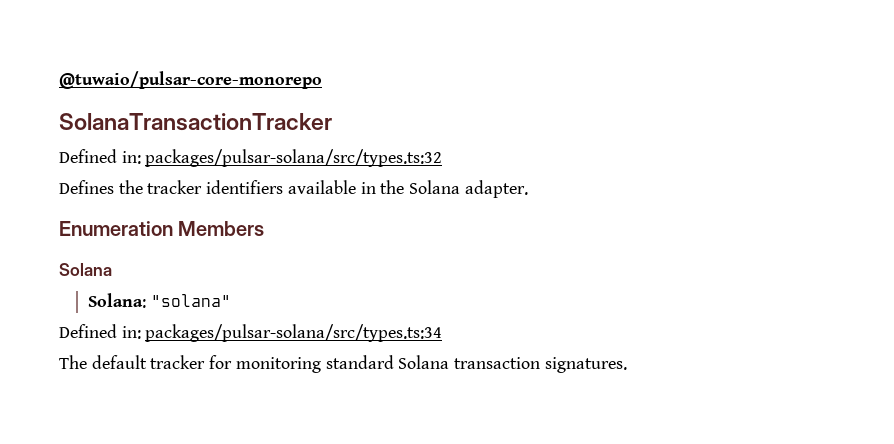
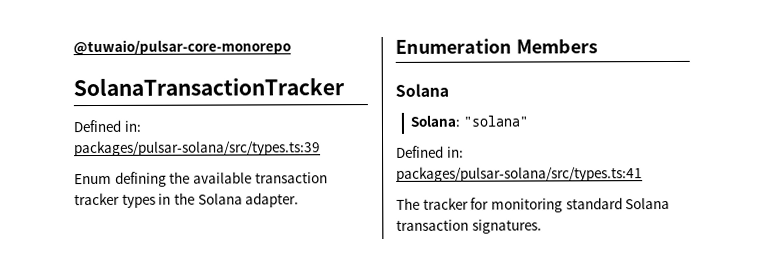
[145,149,443,167] [59,180,356,194] packages/pulsar-solana/src/types.ts:32 // Defines the tracker identifiers available -> [74,140,321,157] [74,171,328,187] [74,192,156,208] packages/pulsar-solana/src/types.ts:39 // Enum defining the available transaction tracker types
[145,324,443,342] packages/pulsar-solana/src/types.ts:34 -> [396,166,643,182] packages/pulsar-solana/src/types.ts:41
[91,355,147,369] default -> (420, 203) none

